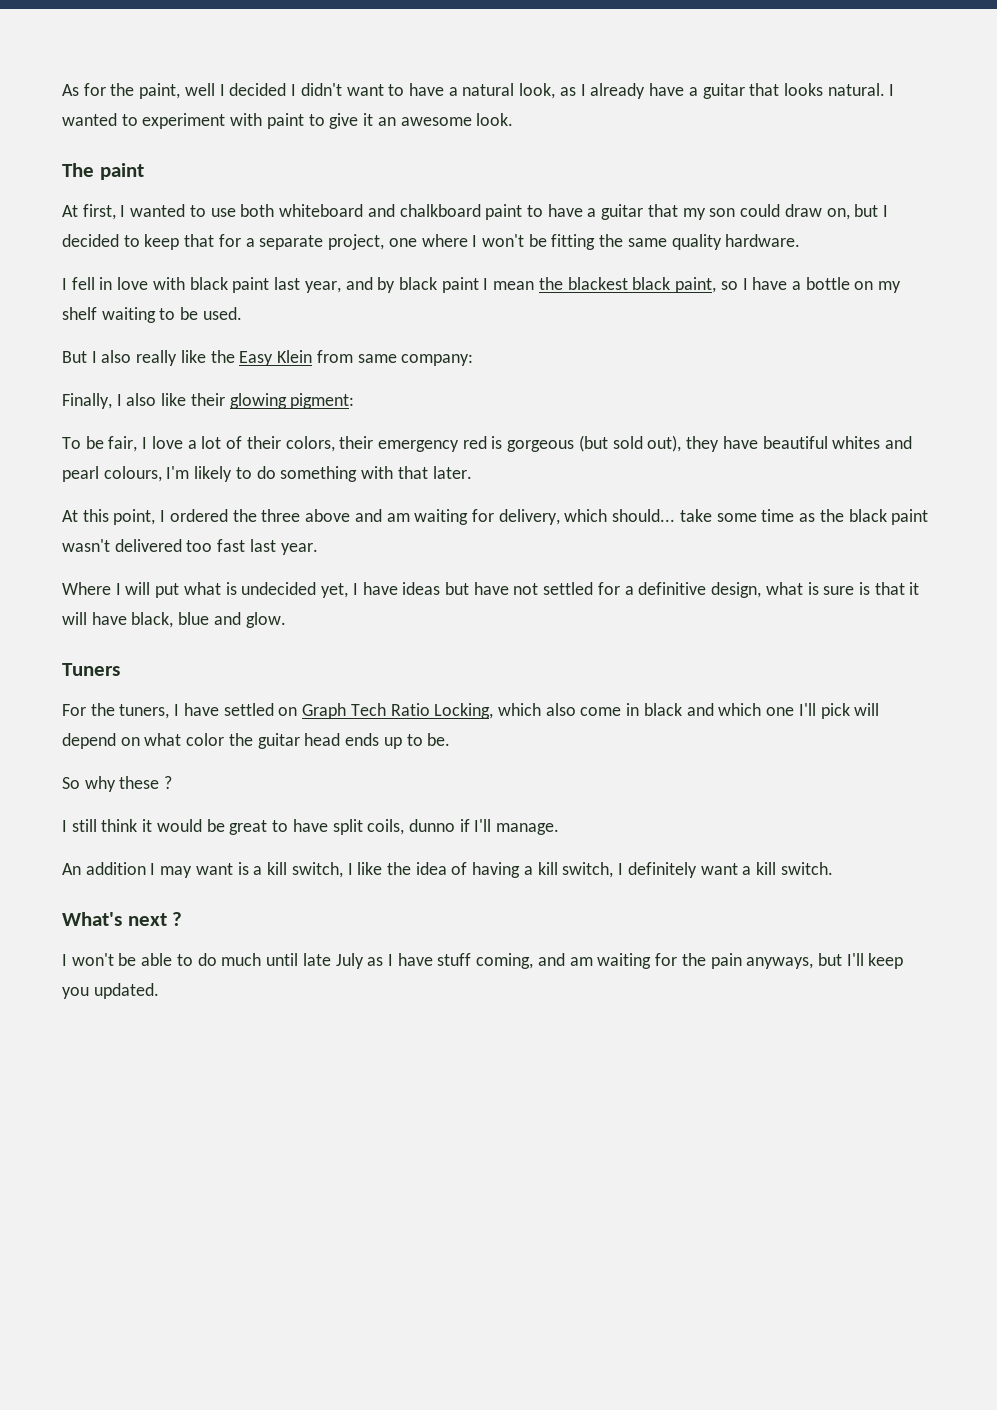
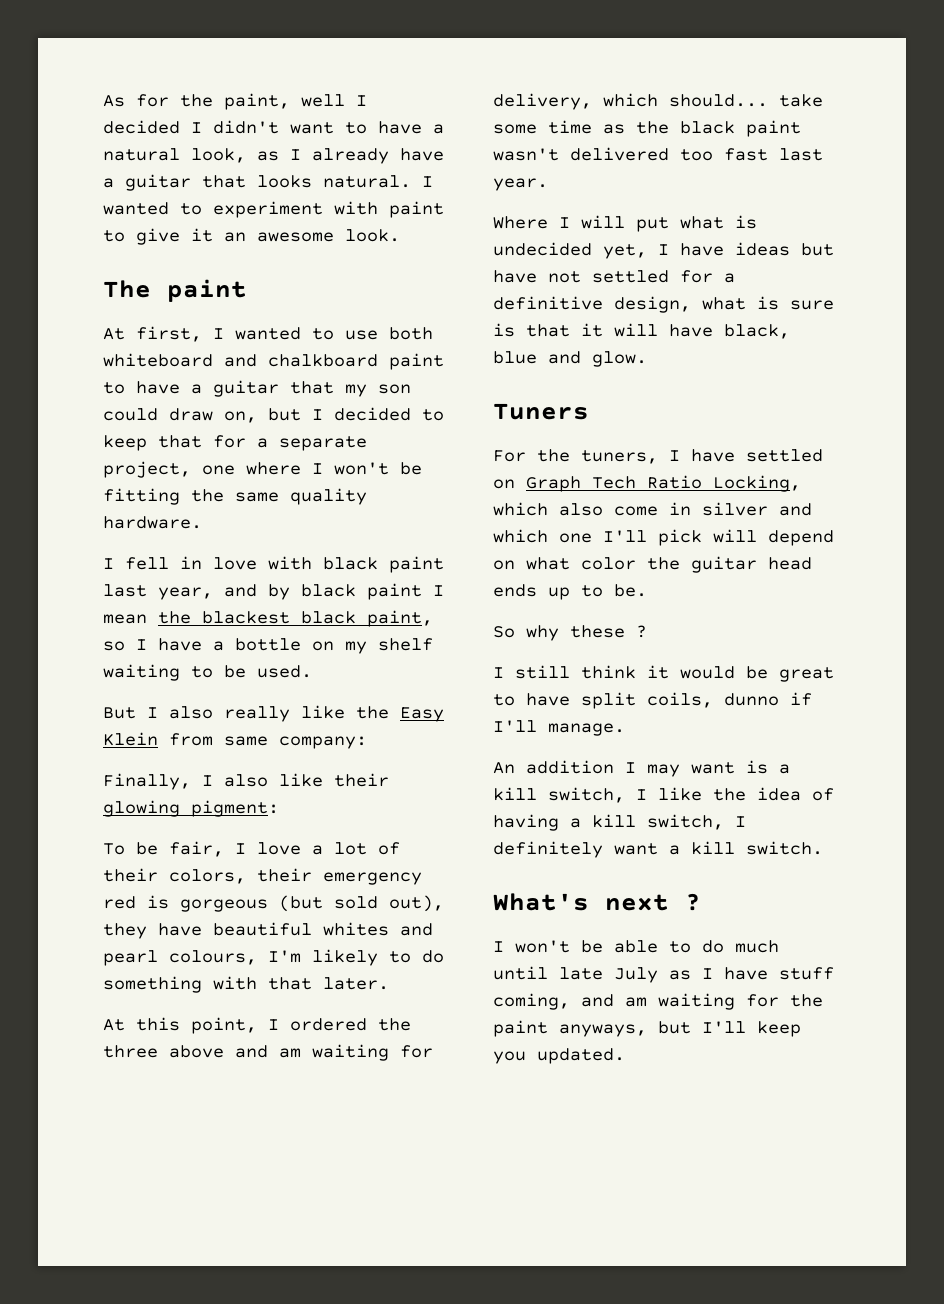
[643,703,682,716] black -> [702,502,768,516] silver
[710,953,742,969] pain -> [493,1020,548,1037] paint

